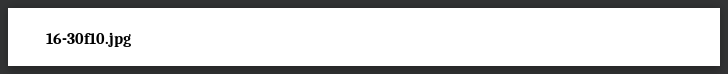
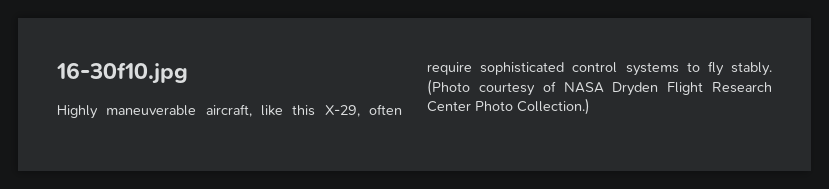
(131, 39) none -> [57,104,402,119] [427,61,772,76] [427,79,772,96] [427,98,590,115] // Highly maneuverable aircraft, like this X-29, often require sophisticated control systems to fly stably. (Photo courtesy of NASA Dryden Flight Research Center Photo Collection.)

